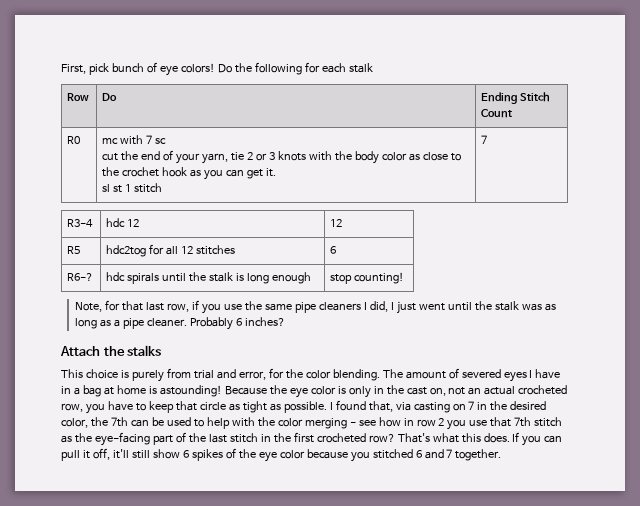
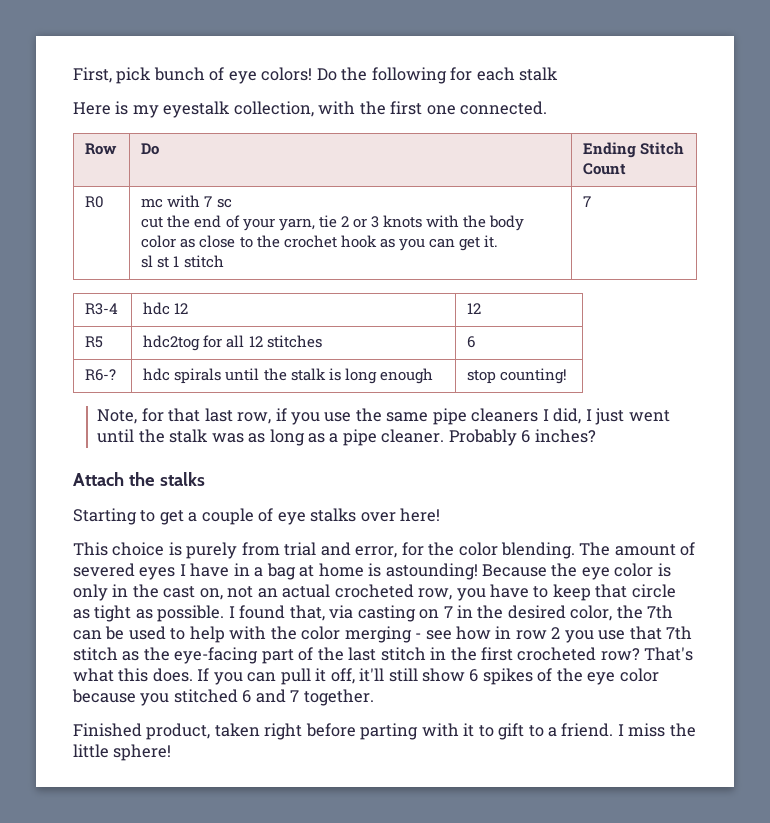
(373, 68) none -> [73,101,548,118] // Here is my eyestalk collection, with the first one connected.
(162, 350) none -> [73,508,441,525] // Starting to get a couple of eye stalks over here!
(502, 455) none -> [73,723,696,740] [73,744,172,761] // Finished product, taken right before parting with it to gift to a friend. I miss the little sphere!

